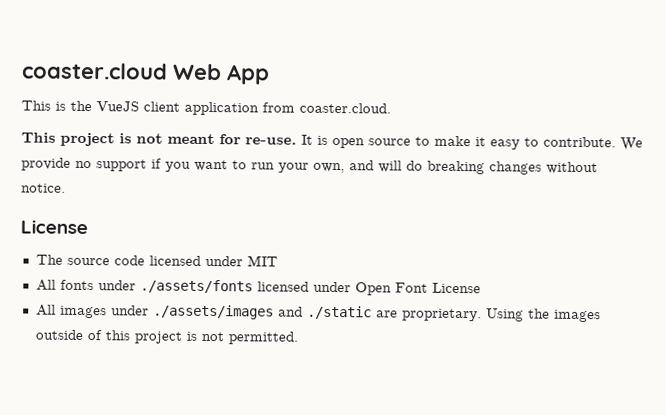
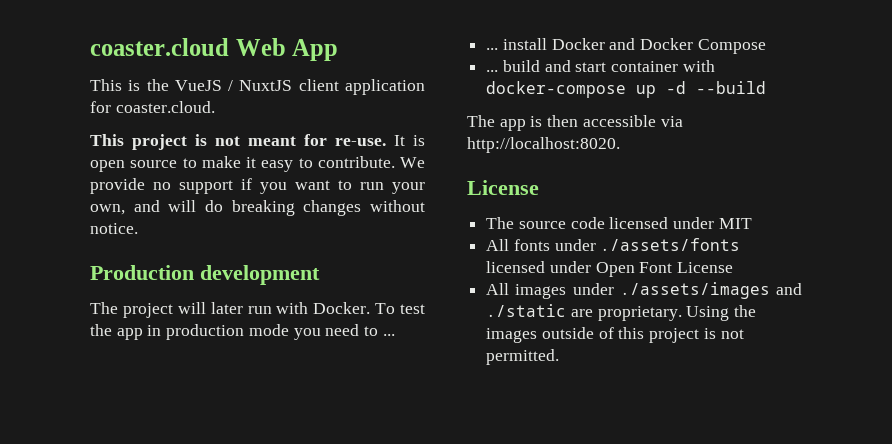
(139, 106) none -> [228,80,293,91] / NuxtJS
[262,102,295,113] from -> [90,101,111,113] for
(66, 188) none -> [90,265,320,285] [90,302,425,318] [90,324,395,340] [486,38,766,54] [486,60,715,72] [486,81,767,98] [467,115,683,131] [467,137,620,153] // Production development // The project will later run with Docker. To test the app in production mode you need to ... // ... install Docker and Docker Compose // ... build and start container with docker-compose up -d --build // The app is then accessible via http://localhost:8020.

